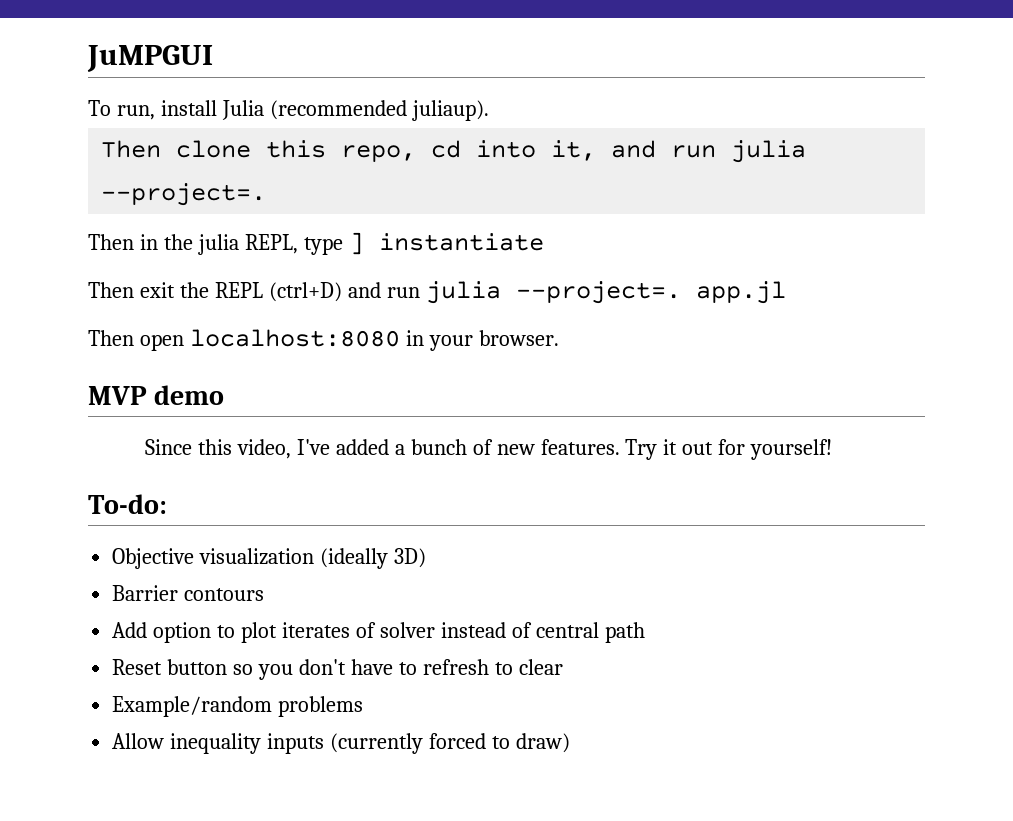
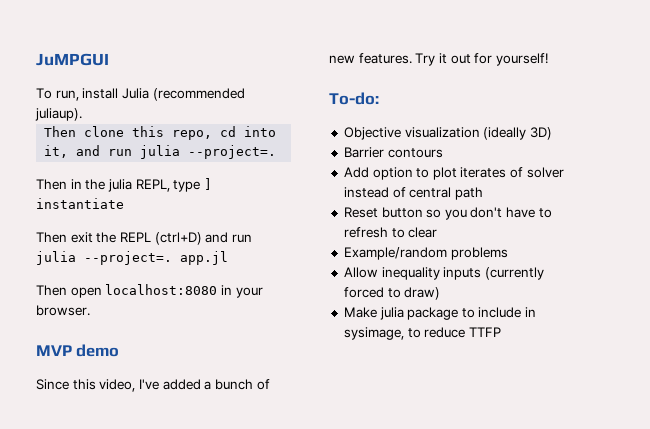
(570, 743) none -> [343,307,537,320] [343,327,501,340] // Make julia package to include in sysimage, to reduce TTFP

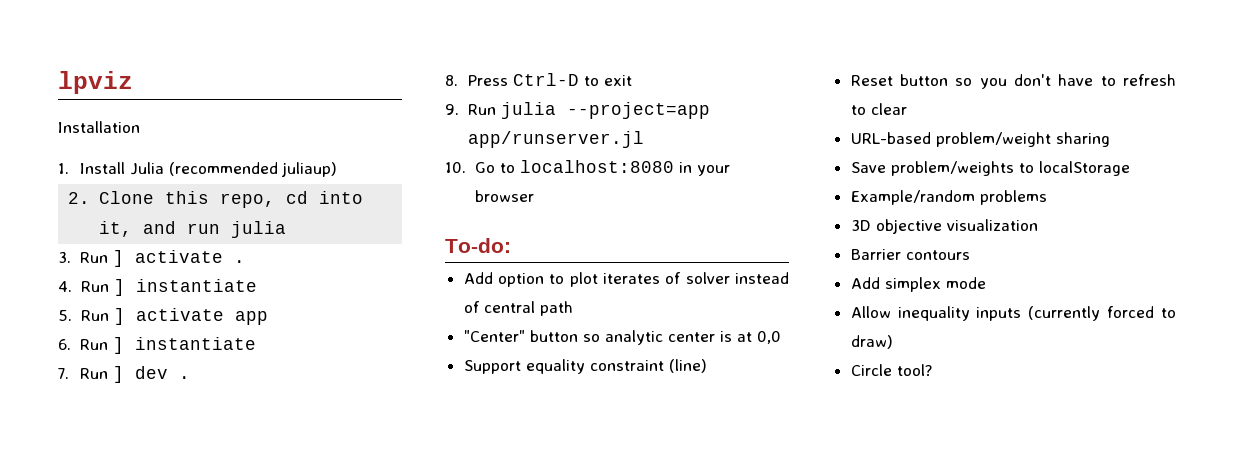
[36,53,109,66] [36,88,245,101] [35,108,82,121] [44,126,125,137] JuMPGUI // To run, install Julia (recommended juliaup). // Then clone -> [58,71,133,94] [58,121,140,133] [58,162,337,177] [68,191,154,204] lpviz // Installation // 1. Install Julia (recommended juliaup) // 2. Clone
[188,145,277,159] [36,178,212,192] [36,198,124,209] [36,232,252,245] [36,251,228,265] [36,284,263,298] [36,305,90,316] [36,344,120,357] [36,379,270,392] [329,53,548,66] [329,92,379,105] [343,127,552,140] [343,147,443,158] --project=. // Then in the julia REPL, type ] instantiate // Then exit the REPL (ctrl+D) and run julia --project=. app.jl // Then open localhost:8080 in your browser. // MVP demo // Since this video, I've added a bunch of new features. Try it out for yourself! // To-do: // Objective visualization (ideally 3D) // Barrier contours -> [58,250,245,267] [58,279,257,296] [58,308,268,325] [58,337,256,354] [58,366,190,383] [445,73,632,86] [445,102,710,119] [467,131,644,148] [445,160,730,176] [474,190,534,202] [445,238,511,253] // 3. Run ] activate . // 4. Run ] instantiate // 5. Run ] activate app // 6. Run ] instantiate // 7. Run ] dev . // 8. Press Ctrl-D to exit // 9. Run julia --project=app app/runserver.jl // 10. Go to localhost:8080 in your browser // To-do:
(483, 193) none -> [463,330,781,345] [463,359,707,374] // "Center" button so analytic center is at 0,0 // Support equality constraint (line)
[343,247,508,260] Example/random problems -> [850,132,1110,147] [850,161,1130,176] [850,190,1047,205] [850,219,1038,234] [850,249,970,260] [850,277,986,292] URL-based problem/weight sharing // Save problem/weights to localStorage // Example/random problems // 3D objective visualization // Barrier contours // Add simplex mode
[343,307,537,320] [343,327,501,340] Make julia package to include in sysimage, to reduce TTFP -> [850,364,932,376] Circle tool?

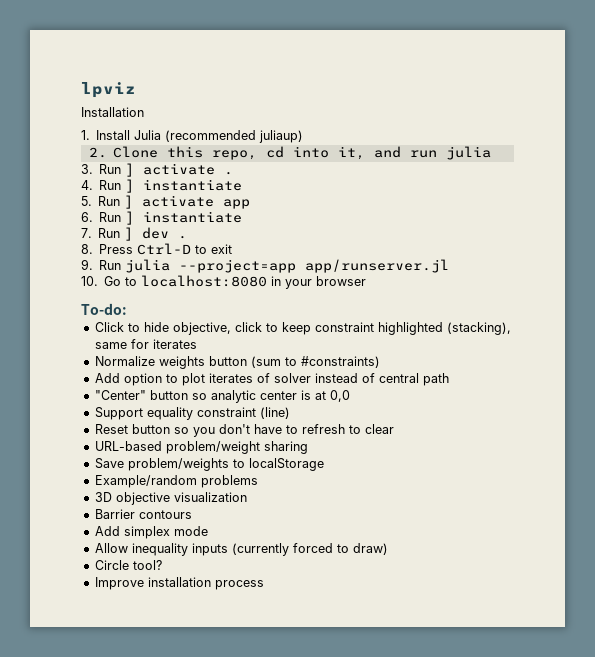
(511, 245) none -> [94,322,511,335] [94,339,197,349] [94,356,380,369] // Click to hide objective, click to keep constraint highlighted (stacking), same for iterates // Normalize weights button (sum to #constraints)
(932, 370) none -> [94,577,264,590] // Improve installation process

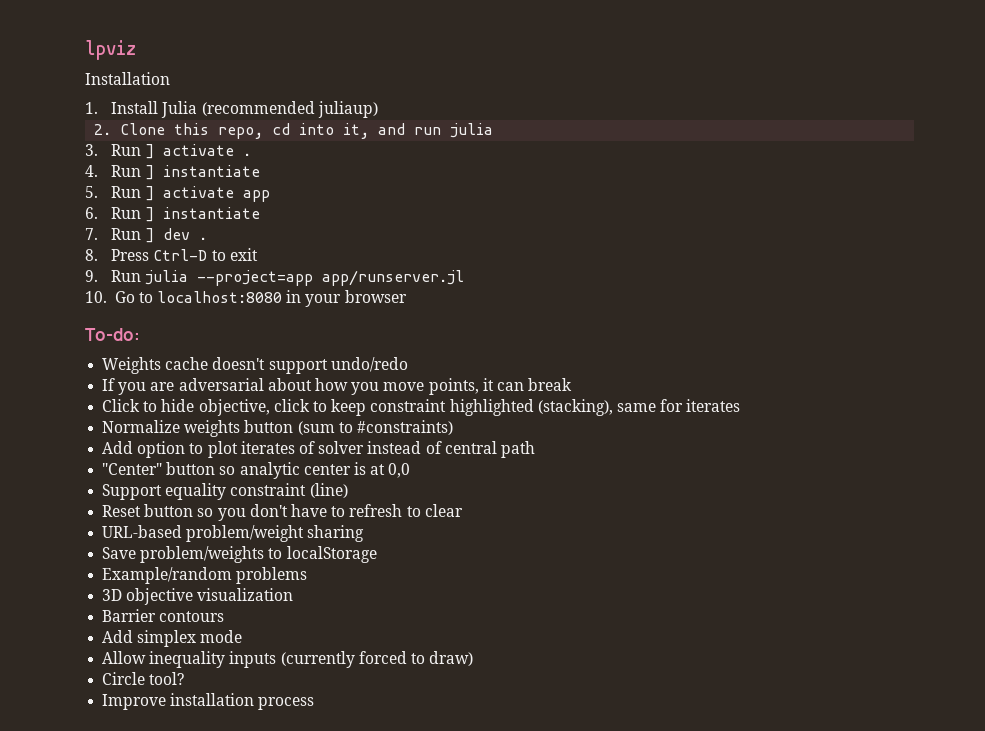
(127, 309) none -> [102,357,408,374] [102,378,573,395] // Weights cache doesn't support undo/redo // If you are adversarial about how you move points, it can break

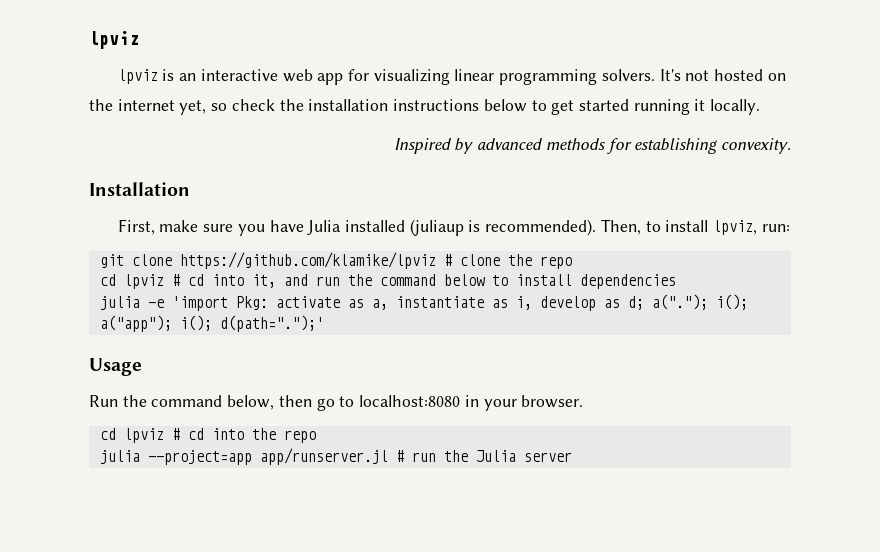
[85,72,170,85] [85,101,378,118] [94,123,264,139] Installation // 1. Install Julia (recommended juliaup) // 2. Clone this repo, -> [117,69,786,85] [89,99,761,115] [393,138,792,154] [89,182,190,196] [117,219,790,236] [99,252,572,269] [99,274,180,289] lpviz is an interactive web app for visualizing linear programming solvers. It's not hosted on the internet yet, so check the installation instructions below to get started running it locally. // Inspired by advanced methods for establishing convexity. // Installation // First, make sure you have Julia installed (juliaup is recommended). Then, to install lpviz, run: // git clone https://github.com/klamike/lpviz # clone the repo // cd lpviz #
[450,123,494,138] [85,144,252,159] [85,165,261,180] [85,186,271,202] [85,207,261,222] [85,228,208,243] [85,248,258,261] [85,270,465,286] [85,290,407,307] [85,328,140,341] [102,357,408,374] [102,378,573,395] [102,399,741,416] [102,420,453,437] [102,441,535,458] [102,462,411,479] [102,483,348,500] [102,504,463,521] [102,525,365,542] [102,546,377,563] [102,567,308,584] [102,588,294,605] [102,609,225,622] [102,630,243,647] [102,651,474,668] [102,672,185,685] [102,693,315,710] julia // 3. Run ] activate . // 4. Run ] instantiate // 5. Run ] activate app // 6. Run ] instantiate // 7. Run ] dev . // 8. Press Ctrl-D to exit // 9. Run julia --project=app app/runserver.jl // 10. Go to localhost:8080 in your browser // To-do: // Weights cache doesn't support undo/redo // If you are adversarial about how you move points, it can break // Click to hide objective, click to keep constraint highlighted (stacking), same for iterates // Normalize weights button (sum to #constraints) // Add option to plot iterates of solver instead of central path // "Center" button so analytic center is at 0,0 // Support equality constraint (line) // Reset button so you don't have to refresh to clear // URL-based problem/weight sharing // Save problem/weights to localStorage // Example/random problems // 3D objective visualization // Barrier contours // Add simplex mode // Allow inequality inputs (currently forced to draw) // Circle tool? // Improve installation process -> [347,274,676,289] [99,294,748,311] [99,315,324,332] [89,358,142,376] [89,395,584,411] [99,428,316,443] [99,448,572,465] the command below to install dependencies // julia -e 'import Pkg: activate as a, instantiate as i, develop as d; a("."); i(); a("app"); i(); d(path=".");' // Usage // Run the command below, then go to localhost:8080 in your browser. // cd lpviz # cd into the repo // julia --project=app app/runserver.jl # run the Julia server

